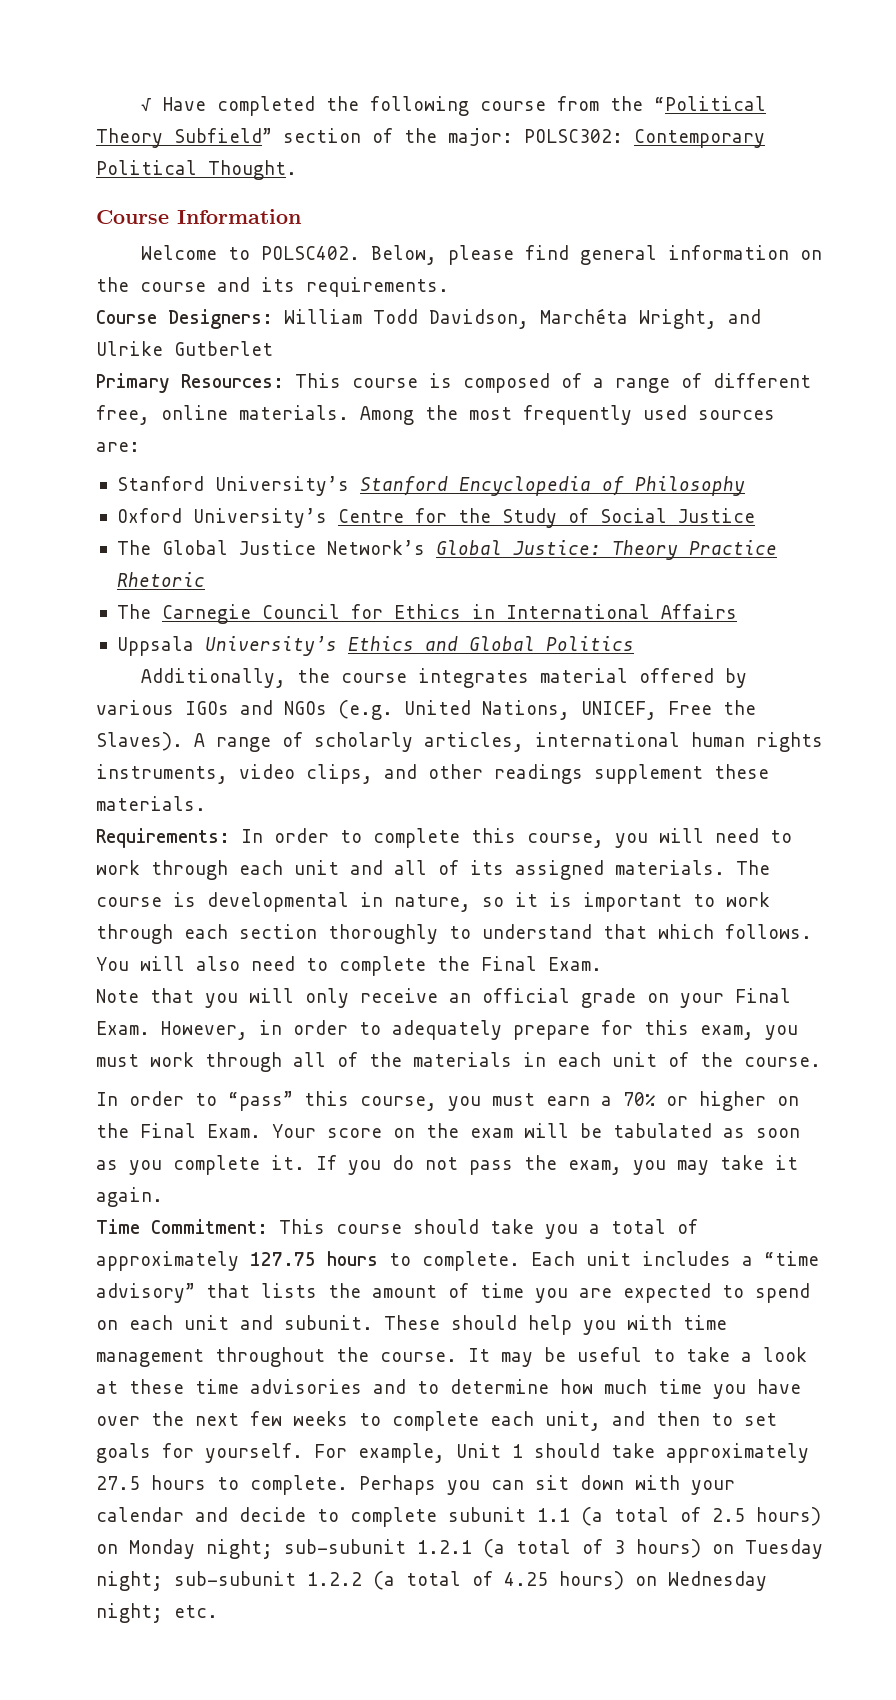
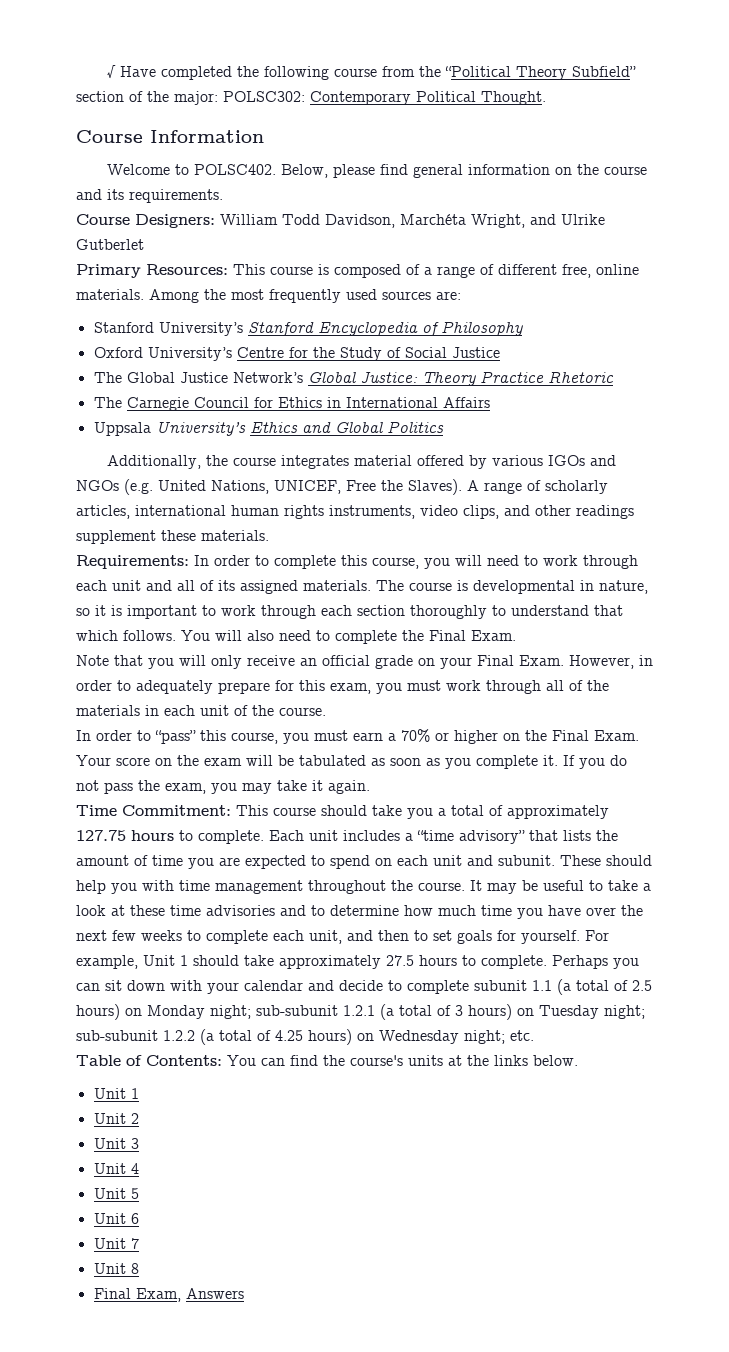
(218, 1611) none -> [76,1055,578,1066] [93,1088,139,1099] [93,1113,139,1124] [93,1138,139,1149] [93,1163,139,1174] [93,1188,139,1199] [93,1213,139,1224] [93,1238,139,1249] [93,1263,139,1274] [93,1288,244,1302] // Table of Contents: You can find the course's units at the links below. // Unit 1 // Unit 2 // Unit 3 // Unit 4 // Unit 5 // Unit 6 // Unit 7 // Unit 8 // Final Exam, Answers

